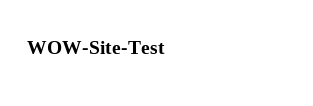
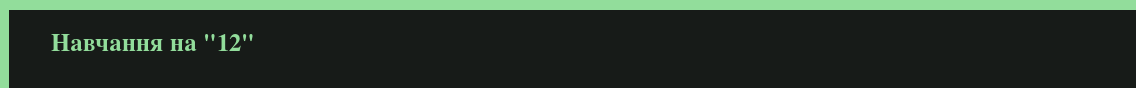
[27,41,165,54] WOW-Site-Test -> [51,34,256,51] Навчання на "12"

